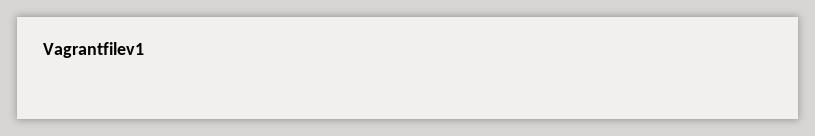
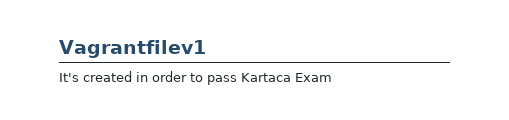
(144, 50) none -> [59,71,332,85] // It's created in order to pass Kartaca Exam

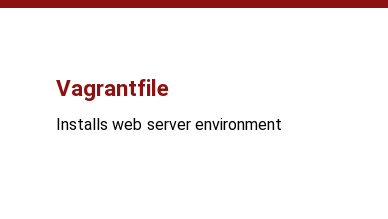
[59,40,206,58] [59,71,332,85] Vagrantfilev1 // It's created in order to pass Kartaca Exam -> [56,79,169,101] [56,118,282,130] Vagrantfile // Installs web server environment

